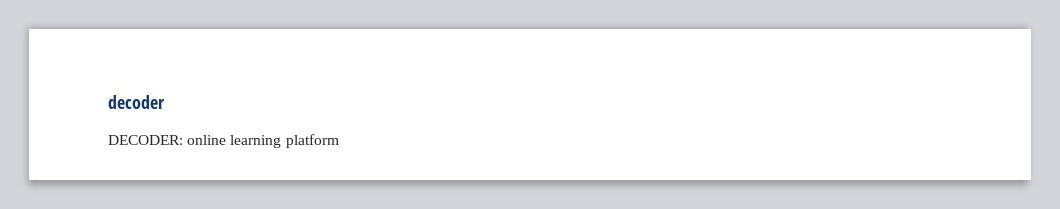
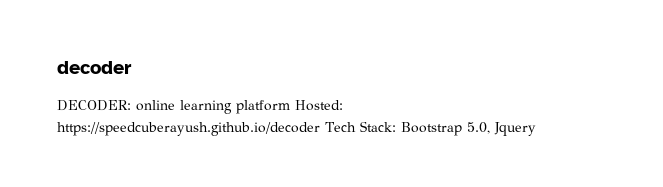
(339, 141) none -> [295,100,343,111] [57,121,536,136] Hosted: https://speedcuberayush.github.io/decoder Tech Stack: Bootstrap 5.0, Jquery

